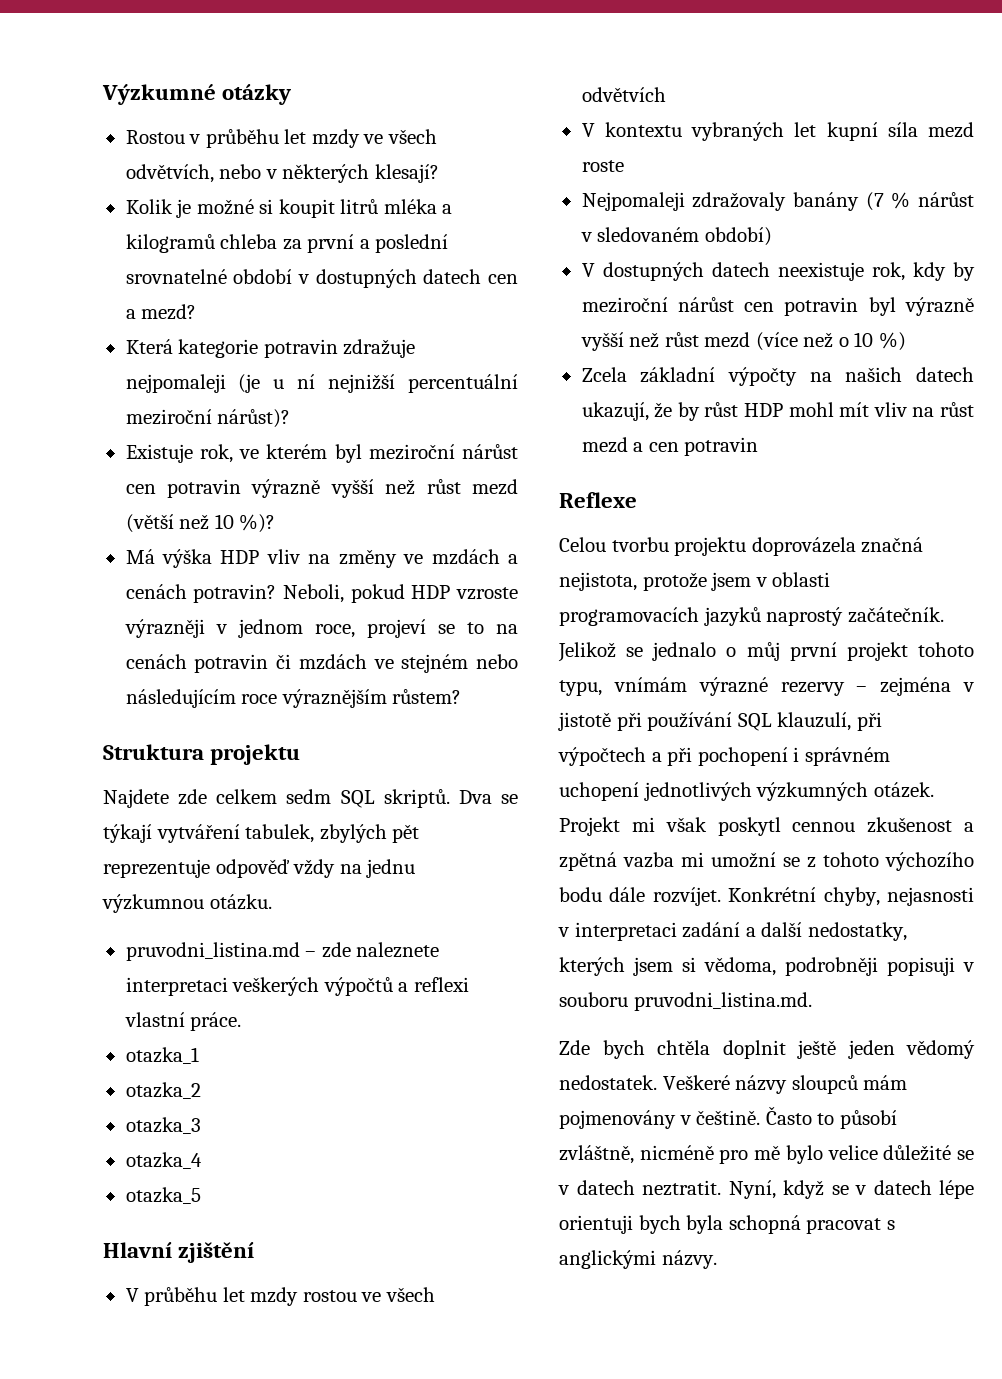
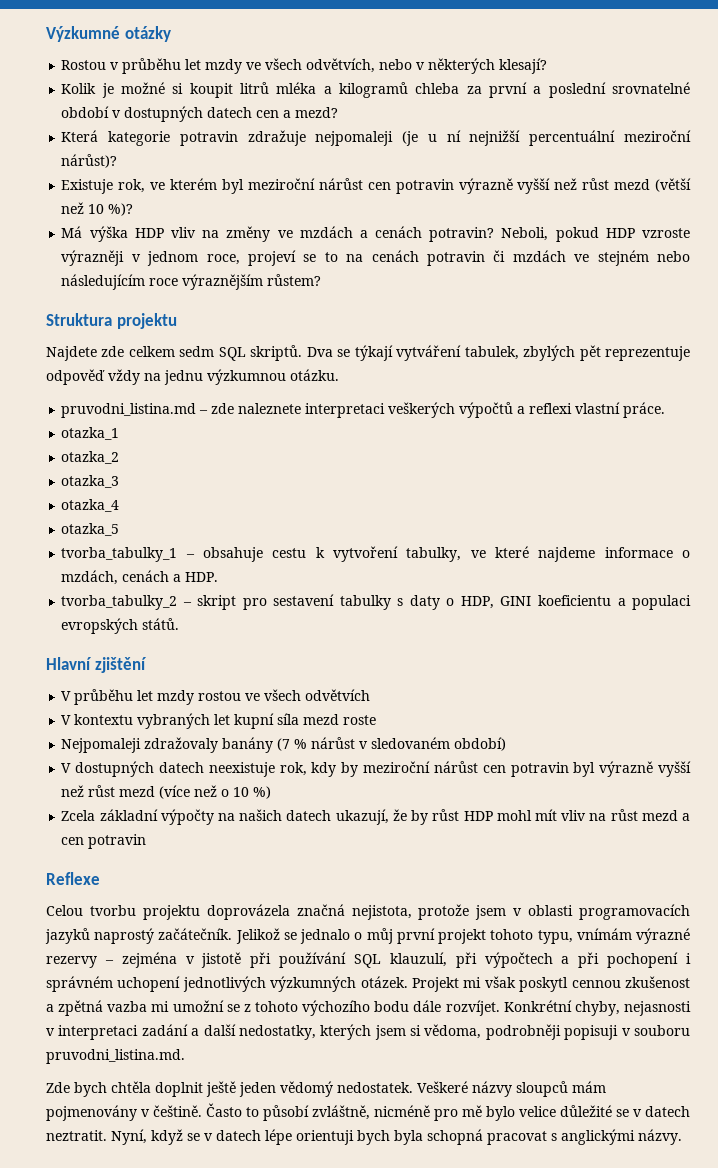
(201, 1195) none -> [61,546,690,562] [61,570,219,585] [61,594,691,610] [61,618,180,634] // tvorba_tabulky_1 – obsahuje cestu k vytvoření tabulky, ve které najdeme informace o mzdách, cenách a HDP. // tvorba_tabulky_2 – skript pro sestavení tabulky s daty o HDP, GINI koeficientu a populaci evropských států.

